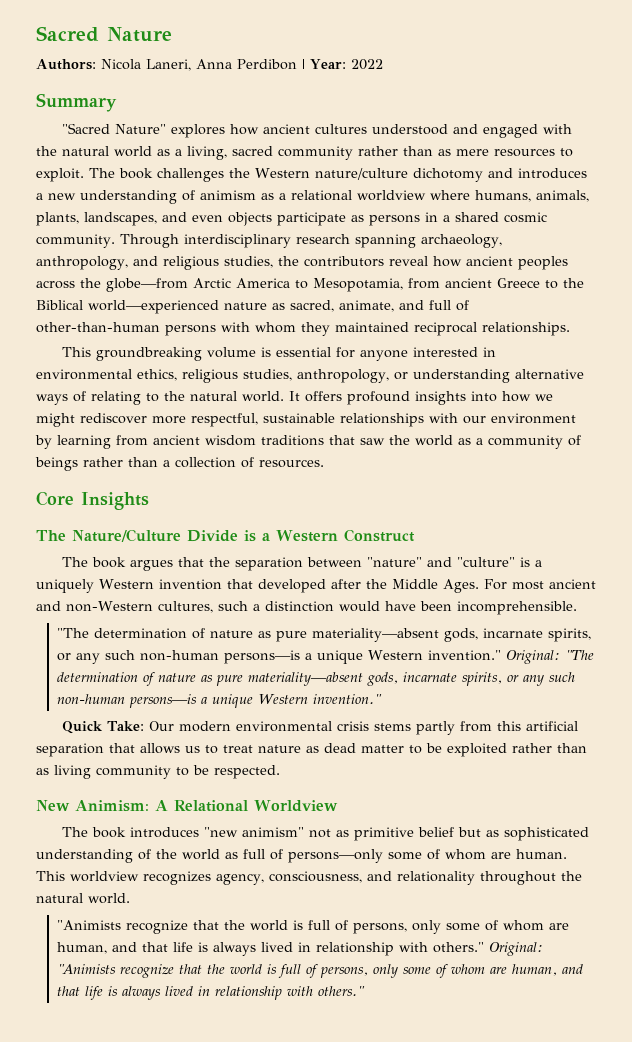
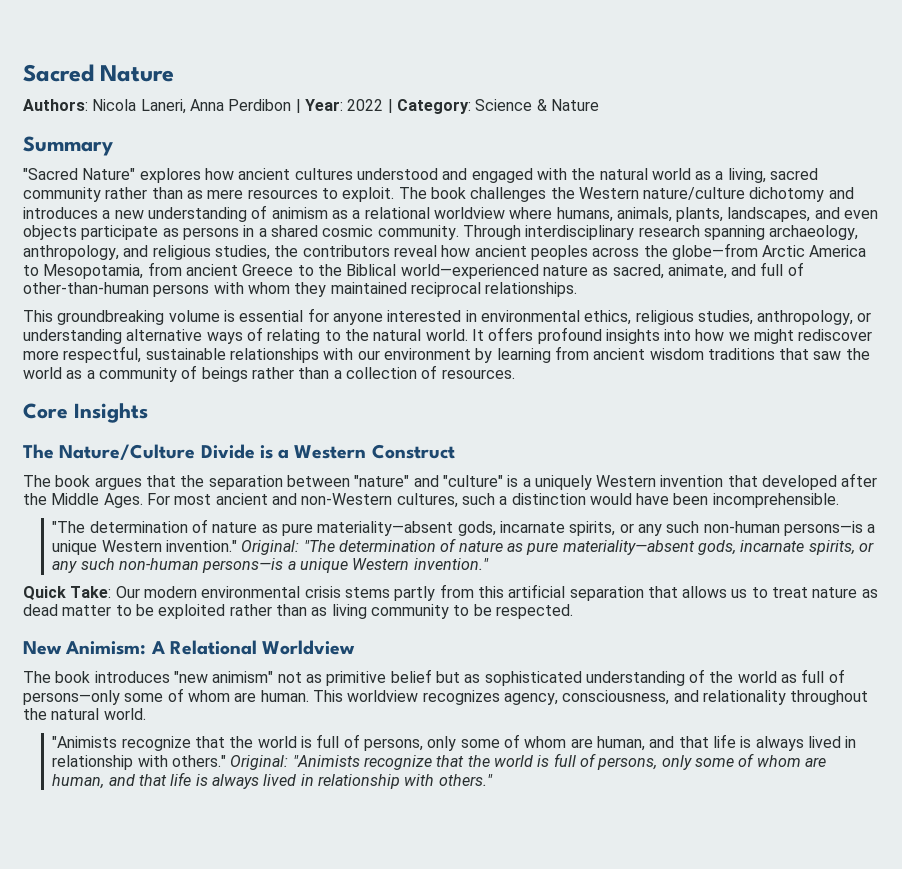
(383, 64) none -> [387,99,599,114] | Category: Science & Nature

